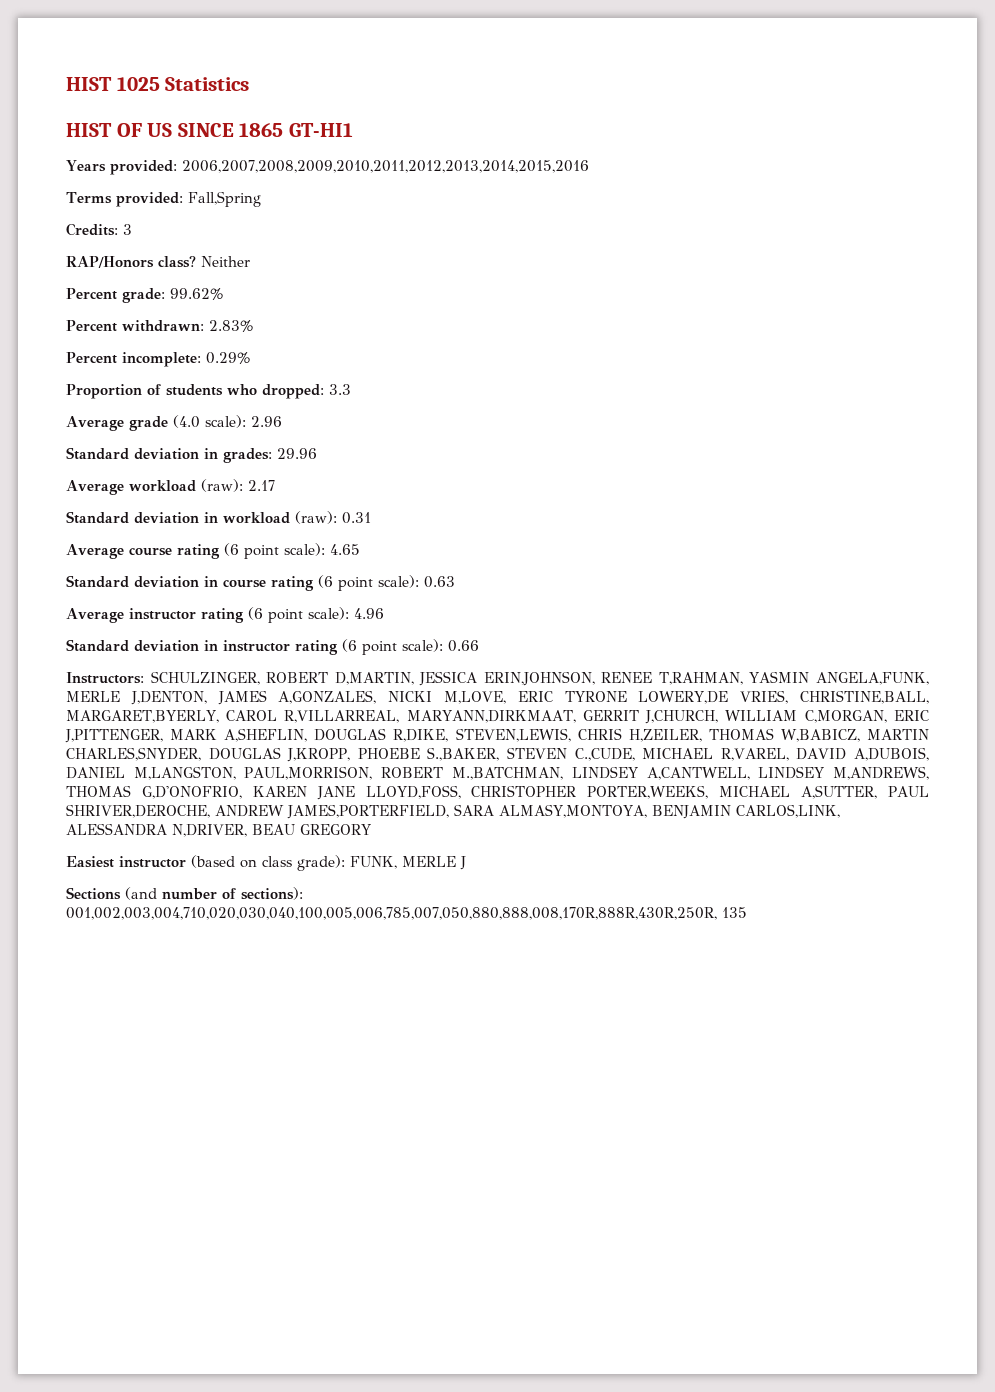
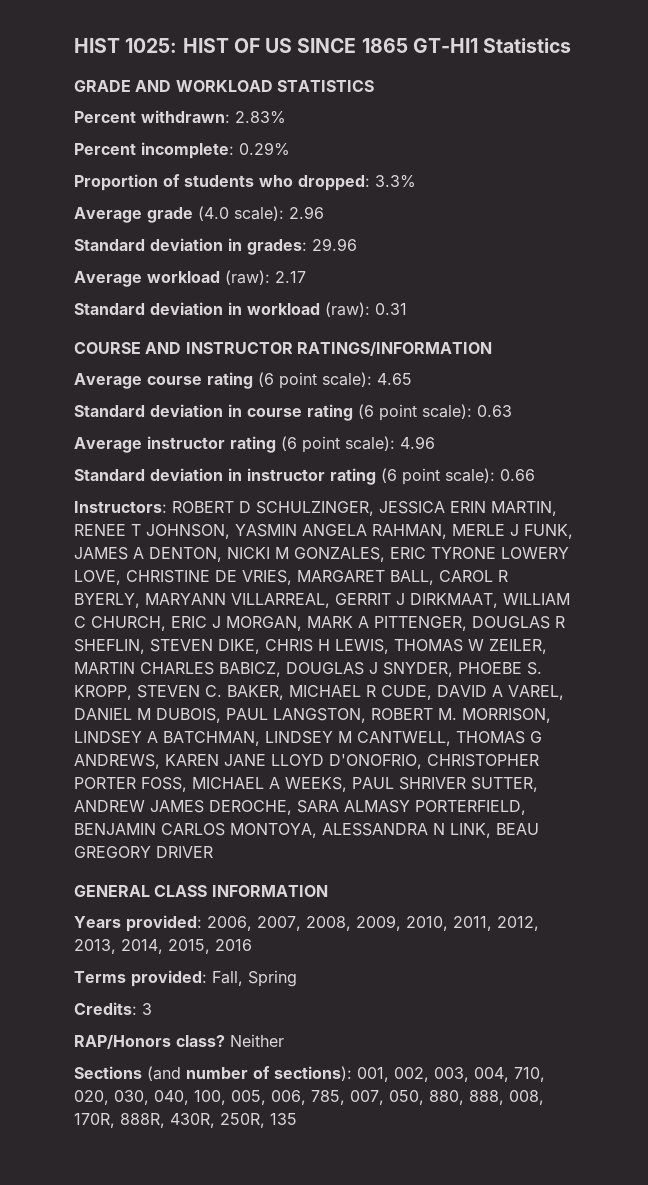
[66,77,250,91] HIST 1025 Statistics // -> [74,38,178,53] HIST 1025:
[66,160,589,175] [66,191,261,207] [66,223,132,236] [66,256,250,268] [66,288,223,303] // Years provided: 2006,2007,2008,2009,2010,2011,2012,2013,2014,2015,2016 // Terms provided: Fall,Spring // Credits: 3 // RAP/Honors class? Neither // Percent grade: 99.62% -> [483,38,572,53] [74,80,374,92] Statistics // GRADE AND WORKLOAD STATISTICS
[329,384,351,395] 3.3 -> [375,175,416,188] 3.3%
(371, 518) none -> [74,342,492,356] // COURSE AND INSTRUCTOR RATINGS/INFORMATION
[150,671,930,686] [66,690,929,705] [66,710,929,724] [65,728,929,743] [66,747,929,762] [66,766,929,780] [66,785,930,800] [66,804,840,819] [66,823,371,837] [66,855,466,871] SCHULZINGER, ROBERT D,MARTIN, JESSICA ERIN,JOHNSON, RENEE T,RAHMAN, YASMIN ANGELA,FUNK, MERLE J,DENTON, JAMES A,GONZALES, NICKI M,LOVE, ERIC TYRONE LOWERY,DE VRIES, CHRISTINE,BALL, MARGARET,BYERLY, CAROL R,VILLARREAL, MARYANN,DIRKMAAT, GERRIT J,CHURCH, WILLIAM C,MORGAN, ERIC J,PITTENGER, MARK A,SHEFLIN, DOUGLAS R,DIKE, STEVEN,LEWIS, CHRIS H,ZEILER, THOMAS W,BABICZ, MARTIN CHARLES,SNYDER, DOUGLAS J,KROPP, PHOEBE S.,BAKER, STEVEN C.,CUDE, MICHAEL R,VAREL, DAVID A,DUBOIS, DANIEL M,LANGSTON, PAUL,MORRISON, ROBERT M.,BATCHMAN, LINDSEY A,CANTWELL, LINDSEY M,ANDREWS, THOMAS G,D'ONOFRIO, KAREN JANE LLOYD,FOSS, CHRISTOPHER PORTER,WEEKS, MICHAEL A,SUTTER, PAUL SHRIVER,DEROCHE, ANDREW JAMES,PORTERFIELD, SARA ALMASY,MONTOYA, BENJAMIN CARLOS,LINK, ALESSANDRA N,DRIVER, BEAU GREGORY // Easiest instructor (based on class grade): FUNK, MERLE J -> [172,501,557,516] [74,524,573,539] [74,547,569,562] [74,570,508,585] [74,593,570,608] [74,616,565,631] [74,639,547,654] [74,662,542,677] [74,685,564,700] [74,708,551,723] [74,731,542,746] [74,754,539,769] [74,777,538,792] [74,800,526,815] [74,823,539,838] [74,846,213,858] [74,885,328,897] [74,915,539,932] [74,939,252,954] [74,970,297,987] [74,1002,152,1015] [74,1034,284,1049] ROBERT D SCHULZINGER, JESSICA ERIN MARTIN, RENEE T JOHNSON, YASMIN ANGELA RAHMAN, MERLE J FUNK, JAMES A DENTON, NICKI M GONZALES, ERIC TYRONE LOWERY LOVE, CHRISTINE DE VRIES, MARGARET BALL, CAROL R BYERLY, MARYANN VILLARREAL, GERRIT J DIRKMAAT, WILLIAM C CHURCH, ERIC J MORGAN, MARK A PITTENGER, DOUGLAS R SHEFLIN, STEVEN DIKE, CHRIS H LEWIS, THOMAS W ZEILER, MARTIN CHARLES BABICZ, DOUGLAS J SNYDER, PHOEBE S. KROPP, STEVEN C. BAKER, MICHAEL R CUDE, DAVID A VAREL, DANIEL M DUBOIS, PAUL LANGSTON, ROBERT M. MORRISON, LINDSEY A BATCHMAN, LINDSEY M CANTWELL, THOMAS G ANDREWS, KAREN JANE LLOYD D'ONOFRIO, CHRISTOPHER PORTER FOSS, MICHAEL A WEEKS, PAUL SHRIVER SUTTER, ANDREW JAMES DEROCHE, SARA ALMASY PORTERFIELD, BENJAMIN CARLOS MONTOYA, ALESSANDRA N LINK, BEAU GREGORY DRIVER // GENERAL CLASS INFORMATION // Years provided: 2006, 2007, 2008, 2009, 2010, 2011, 2012, 2013, 2014, 2015, 2016 // Terms provided: Fall, Spring // Credits: 3 // RAP/Honors class? Neither
[66,907,717,920] 001,002,003,004,710,020,030,040,100,005,006,785,007,050,880,888,008,170R,888R,430R,250R, -> [357,1067,545,1082] [74,1090,544,1105] [74,1113,265,1128] 001, 002, 003, 004, 710, 020, 030, 040, 100, 005, 006, 785, 007, 050, 880, 888, 008, 170R, 888R, 430R, 250R,

